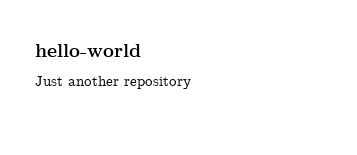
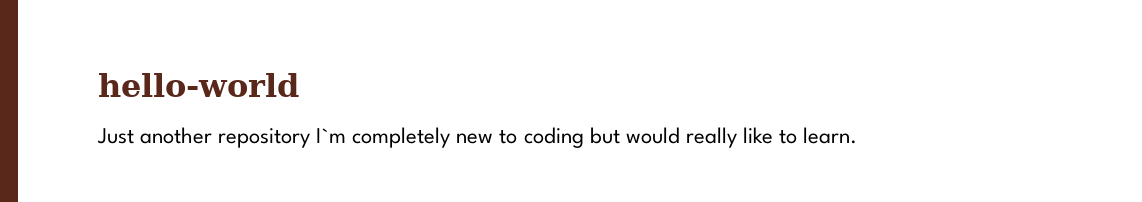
(191, 83) none -> [316,127,857,148] I`m completely new to coding but would really like to learn.

